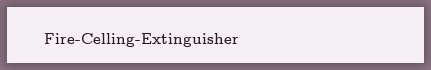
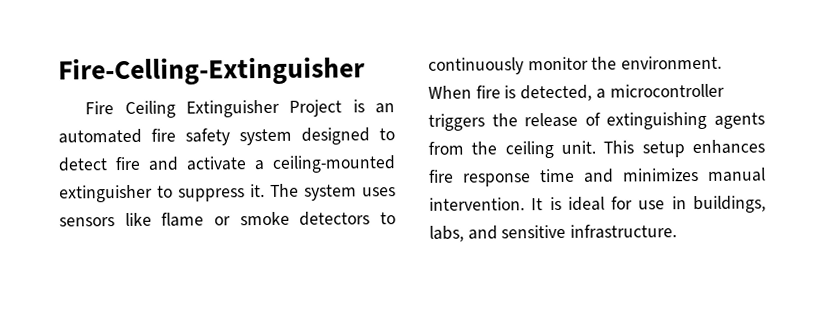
(239, 40) none -> [85,99,395,119] [58,127,395,146] [58,155,396,173] [59,183,396,203] [59,211,396,227] [428,55,723,75] [428,83,725,102] [428,111,765,131] [428,139,765,159] [429,167,766,187] [429,195,766,214] [429,224,678,242] // Fire Ceiling Extinguisher Project is an automated fire safety system designed to detect fire and activate a ceiling-mounted extinguisher to suppress it. The system uses sensors like flame or smoke detectors to continuously monitor the environment. When fire is detected, a microcontroller triggers the release of extinguishing agents from the ceiling unit. This setup enhances fire response time and minimizes manual intervention. It is ideal for use in buildings, labs, and sensitive infrastructure.

